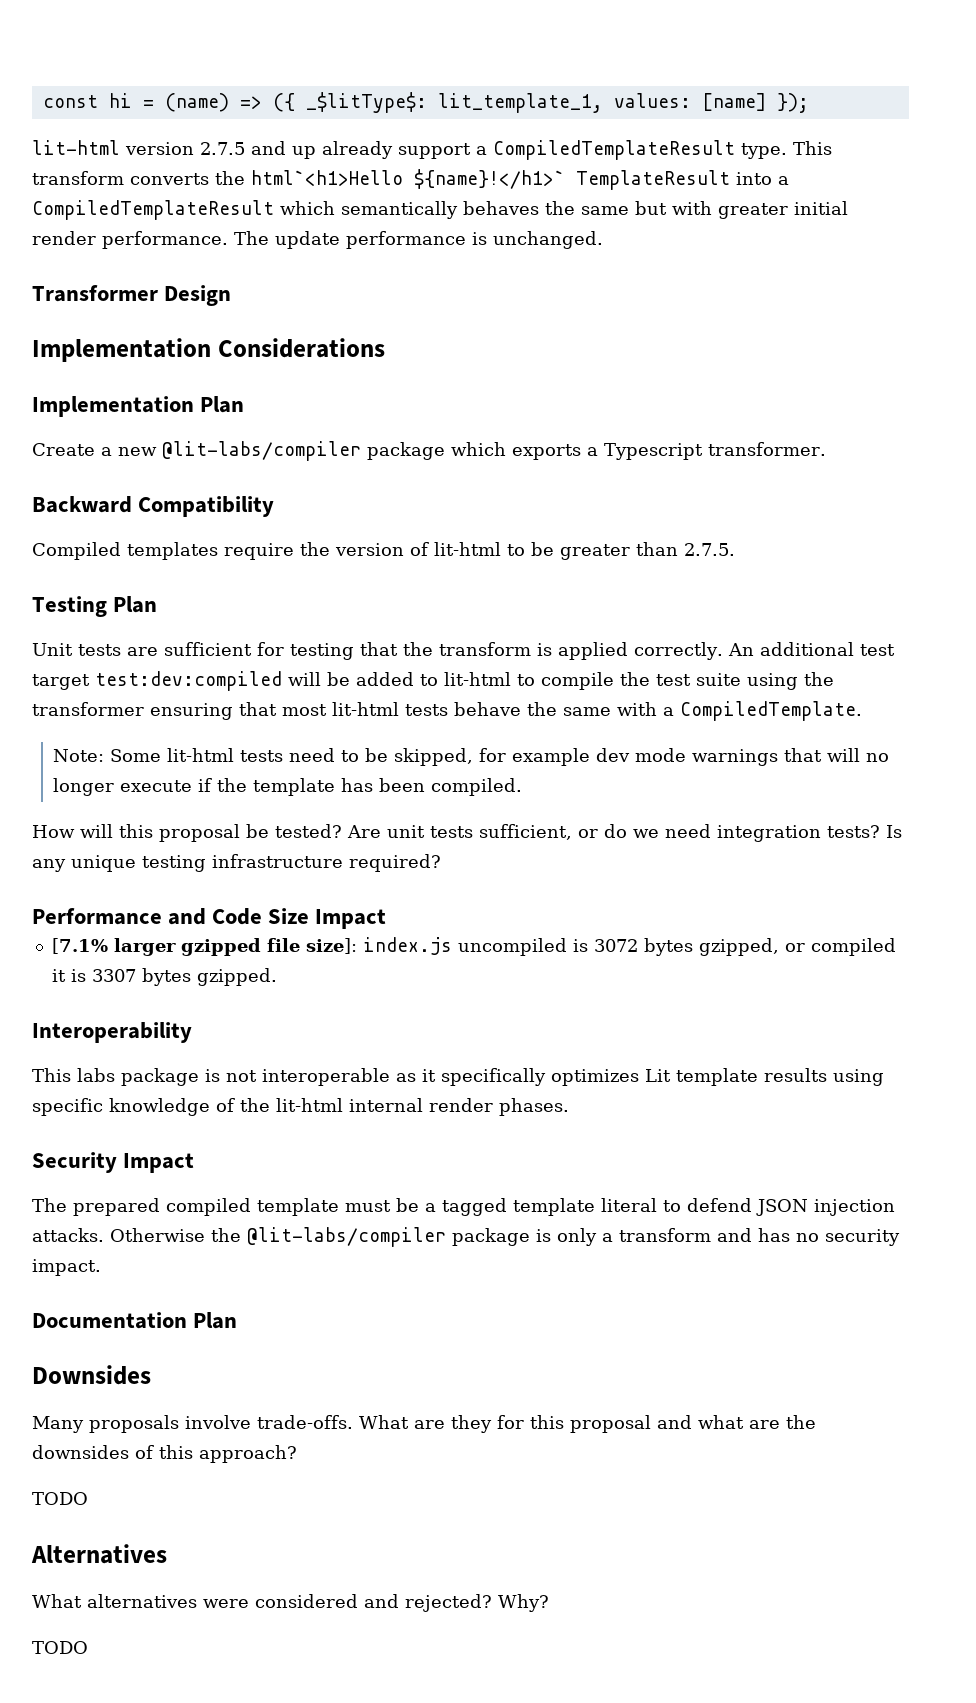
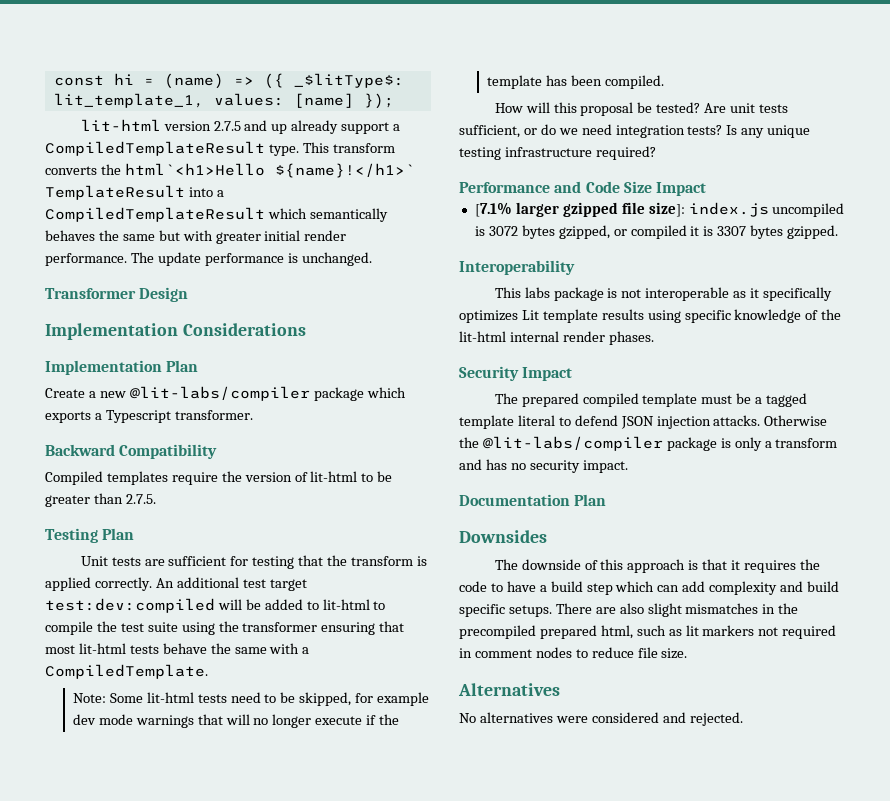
[32,1415,816,1433] [32,1445,297,1463] [32,1492,88,1505] Many proposals involve trade-offs. What are they for this proposal and what are the downsides of this approach? // TODO -> [494,559,820,573] [459,581,840,595] [459,603,799,617] [459,625,837,639] [459,647,688,659] The downside of this approach is that it requires the code to have a build step which can add complexity and build specific setups. There are also slight mismatches in the precompiled prepared html, such as lit markers not required in comment nodes to reduce file size.
[32,1594,82,1608] What -> [459,713,476,723] No
[405,1594,549,1612] [32,1641,88,1654] rejected? Why? // TODO -> [689,712,743,726] rejected.

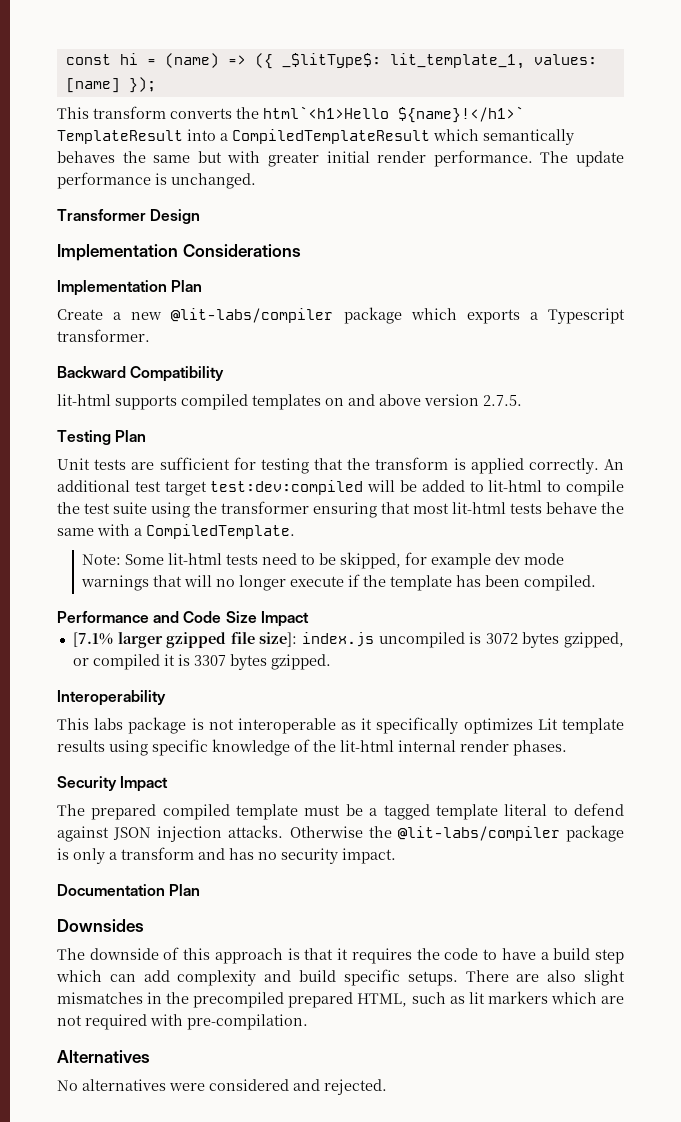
[80,119,401,134] [45,141,299,156] lit-html version 2.7.5 and up already support a CompiledTemplateResult type. -> (156, 85) none
[45,471,393,485] [45,493,123,507] Compiled templates require the version of lit-html to be greater than -> [57,394,479,410] lit-html supports compiled templates on and above version
[494,102,788,116] [459,124,811,138] [459,146,656,160] // How will this proposal be tested? Are unit tests sufficient, or do we need integration tests? Is any unique testing infrastructure required? -> (596, 583) none
(618, 420) none -> [57,826,109,842] against
[600,625,633,639] html, -> [357,993,408,1007] HTML,
[758,625,837,639] [459,647,688,659] not required in comment nodes to reduce file size. -> [550,992,624,1004] [57,1014,308,1030] which are not required with pre-compilation.

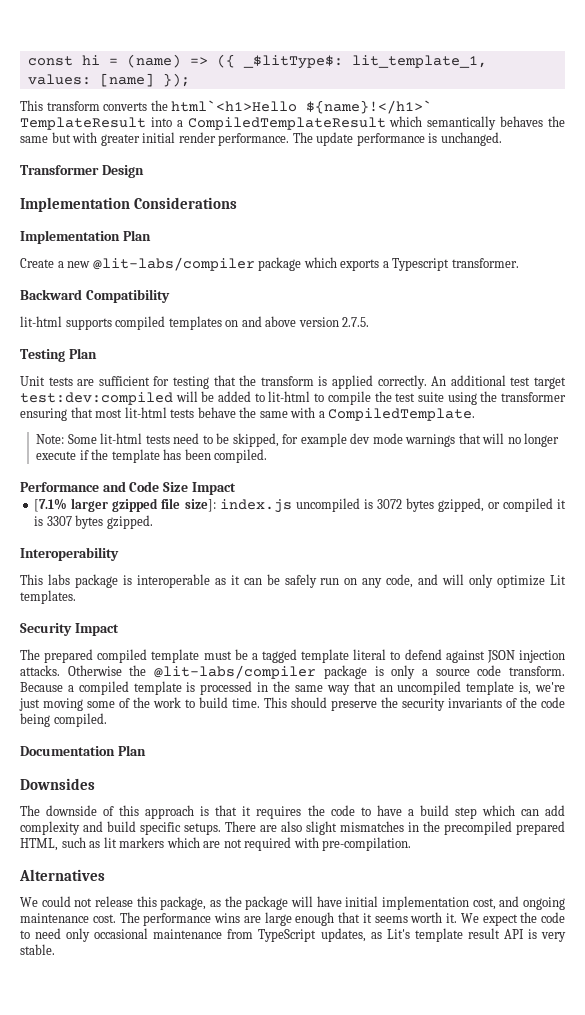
[208,719,234,730] not -> (132, 580) none
[376,717,624,734] [57,739,567,756] specifically optimizes Lit template results using specific knowledge of the lit-html internal render phases. -> [243,574,567,588] [20,590,76,604] can be safely run on any code, and will only optimize Lit templates.
[121,847,396,864] transform and has no security impact. -> [435,665,565,676] [20,681,566,695] [19,697,565,711] [20,713,107,727] source code transform. Because a compiled template is processed in the same way that an uncompiled template is, we're just moving some of the work to build time. This should preserve the security invariants of the code being compiled.
[57,1079,387,1095] No alternatives were considered and rejected. -> [20,896,566,910] [20,912,565,926] [20,928,566,942] [20,944,55,955] We could not release this package, as the package will have initial implementation cost, and ongoing maintenance cost. The performance wins are large enough that it seems worth it. We expect the code to need only occasional maintenance from TypeScript updates, as Lit's template result API is very stable.

